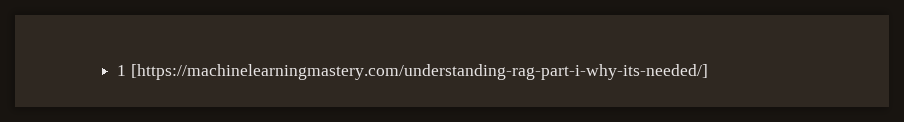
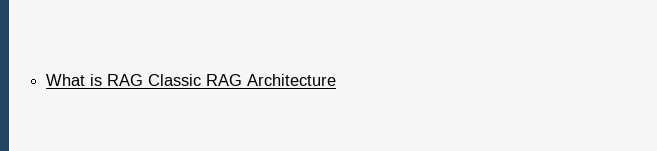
[117,64,708,80] 1 [https://machinelearningmastery.com/understanding-rag-part-i-why-its-needed/] -> [46,74,337,86] What is RAG Classic RAG Architecture

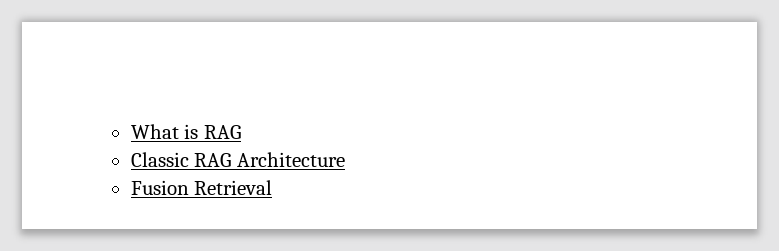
(144, 80) none -> (241, 132) //
(337, 80) none -> [130,180,273,195] // Fusion Retrieval

